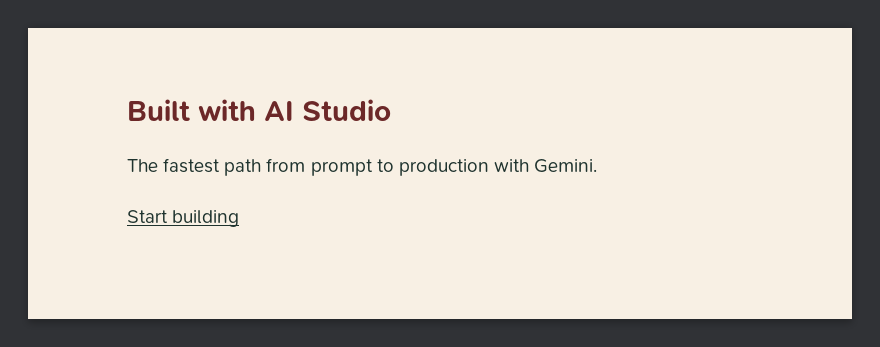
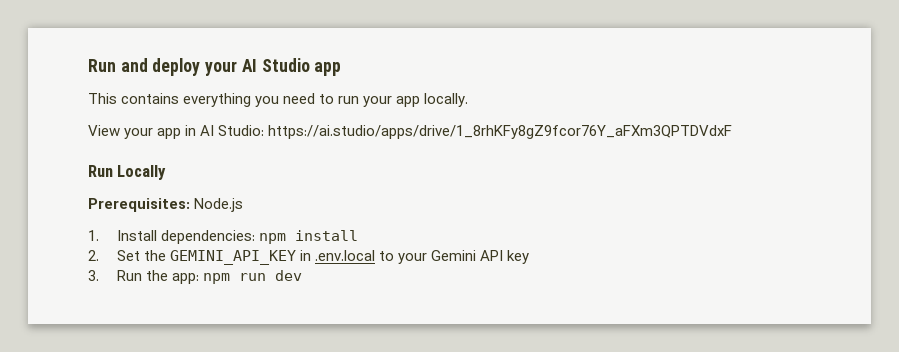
[127,99,391,121] [127,158,598,176] [127,210,240,227] Built with AI Studio // The fastest path from prompt to production with Gemini. // Start building -> [88,58,342,76] [88,93,469,107] [88,125,733,139] [88,165,167,180] [88,198,244,212] [88,230,358,244] [88,250,529,265] [88,270,302,284] Run and deploy your AI Studio app // This contains everything you need to run your app locally. // View your app in AI Studio: https://ai.studio/apps/drive/1_8rhKFy8gZ9fcor76Y_aFXm3QPTDVdxF // Run Locally // Prerequisites: Node.js // 1. Install dependencies: npm install // 2. Set the GEMINI_API_KEY in .env.local to your Gemini API key // 3. Run the app: npm run dev

